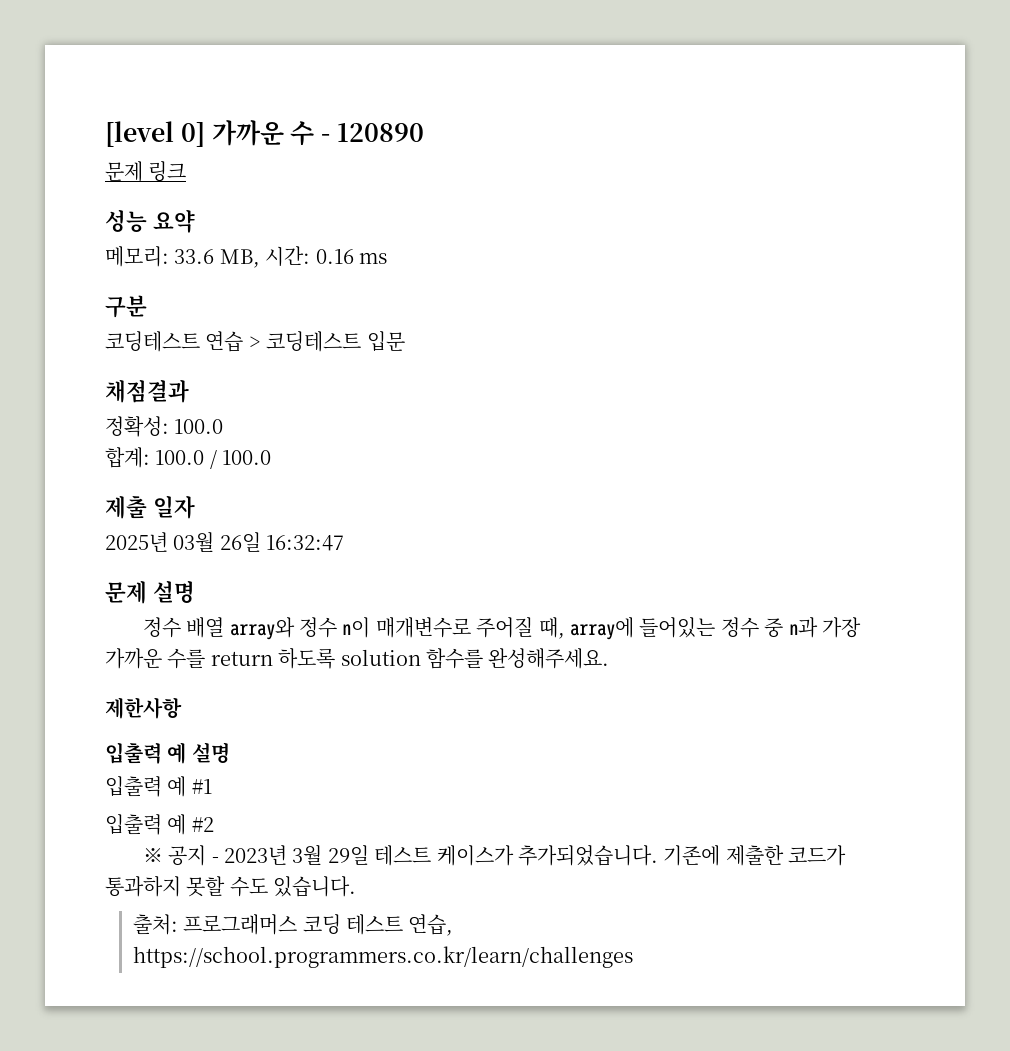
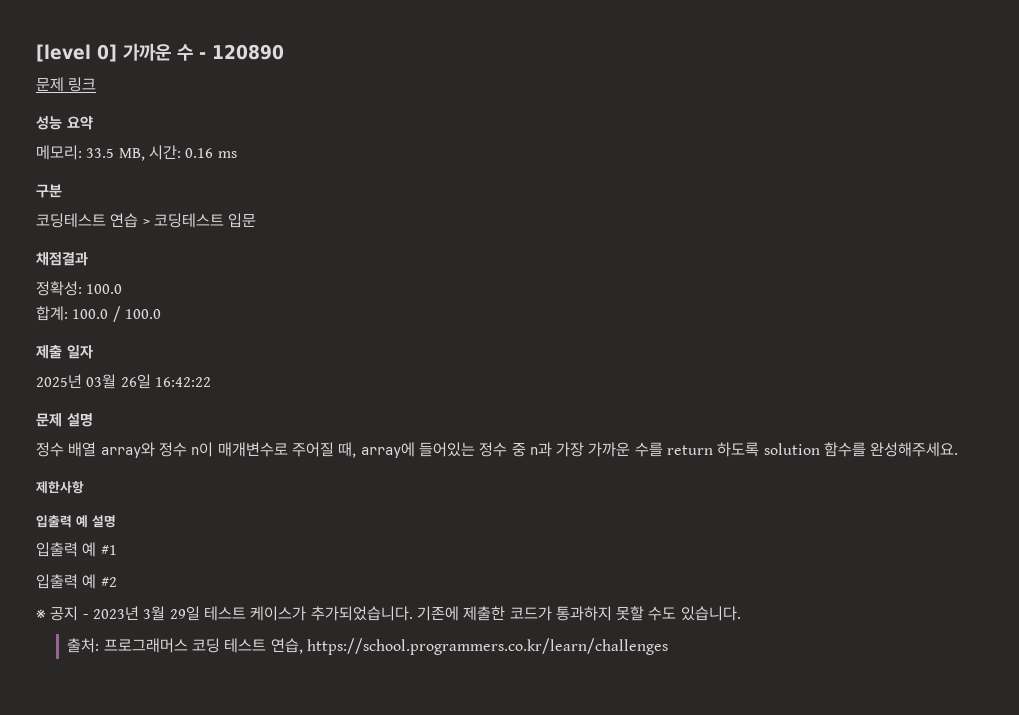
[174,249,215,264] 33.6 -> [86,148,115,158] 33.5
[266,535,345,551] 16:32:47 -> [154,377,211,387] 16:42:22

